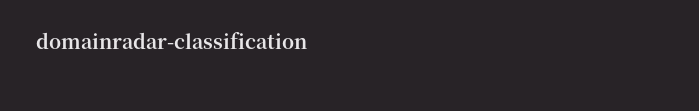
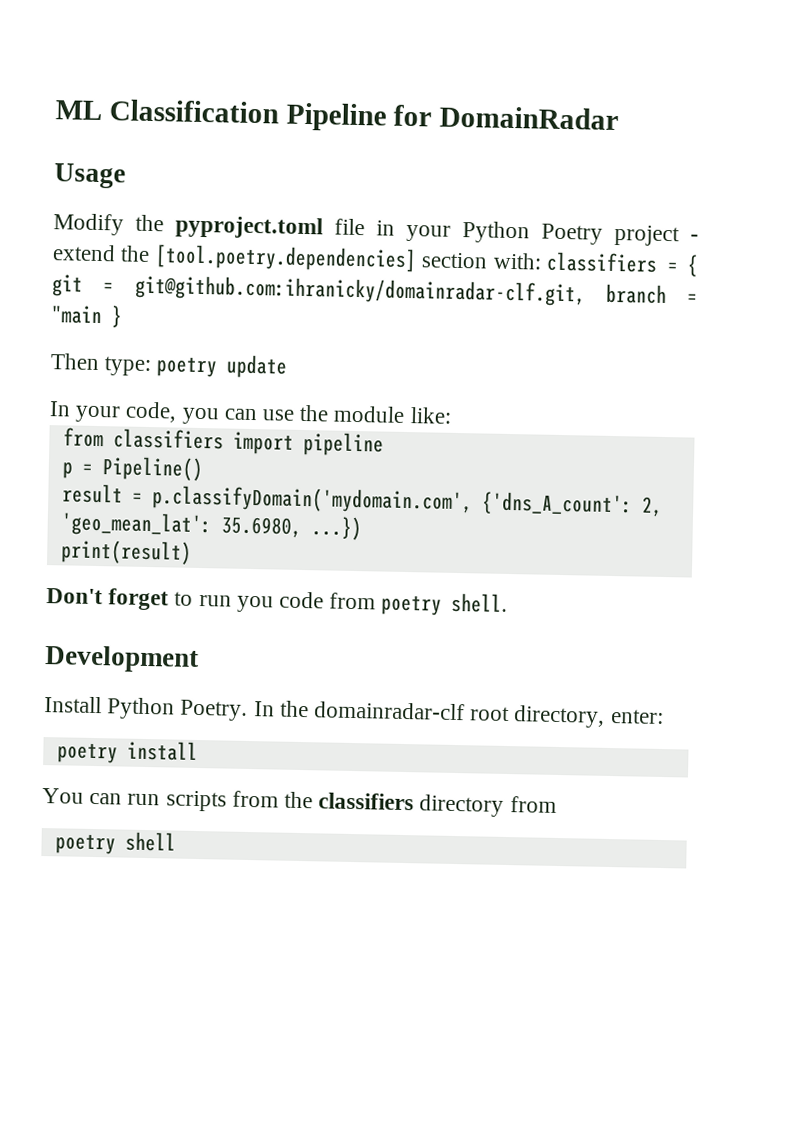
[36,32,307,49] domainradar-classification -> [55,99,620,132] [54,163,126,189] [53,213,699,247] [52,244,700,277] [52,274,698,307] [51,305,122,328] [50,353,289,379] [49,401,452,425] [62,427,384,457] [61,456,204,482] [61,483,663,517] [60,511,362,541] [60,539,192,565] [46,588,509,616] [44,645,199,673] [44,696,664,728] [56,740,198,764] [42,788,557,817] [54,831,176,855] ML Classification Pipeline for DomainRadar // Usage // Modify the pyproject.toml file in your Python Poetry project - extend the [tool.poetry.dependencies] section with: classifiers = { git = git@github.com:ihranicky/domainradar-clf.git, branch = "main } // Then type: poetry update // In your code, you can use the module like: // from classifiers import pipeline // p = Pipeline() // result = p.classifyDomain('mydomain.com', {'dns_A_count': 2, 'geo_mean_lat': 35.6980, ...}) // print(result) // Don't forget to run you code from poetry shell. // Development // Install Python Poetry. In the domainradar-clf root directory, enter: // poetry install // You can run scripts from the classifiers directory from // poetry shell

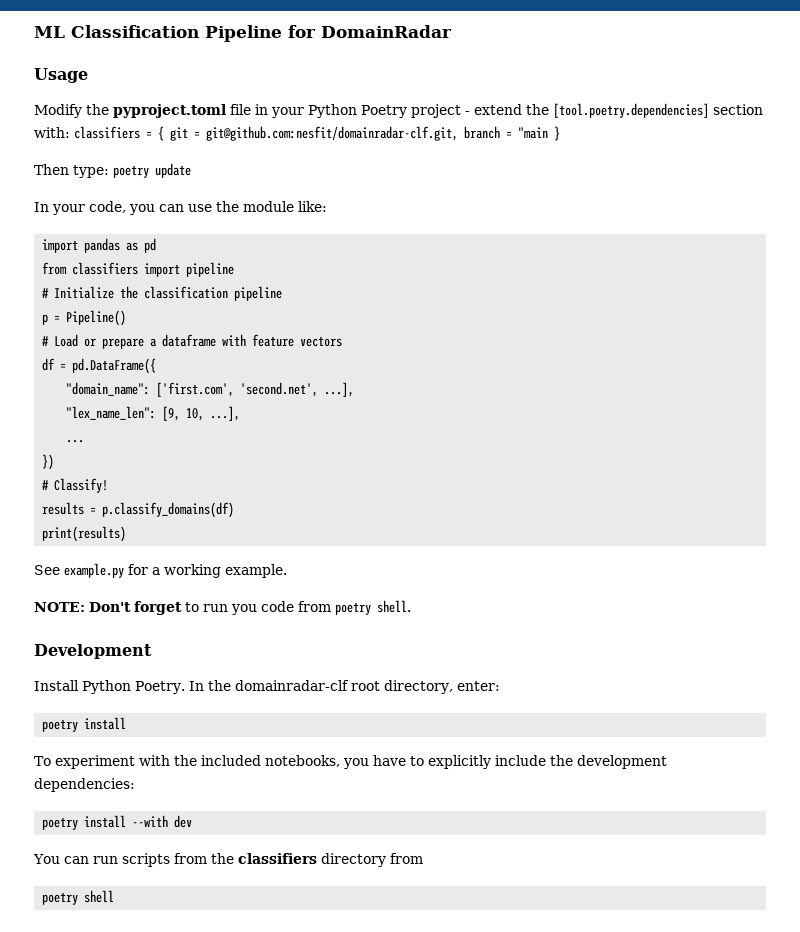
[134,274,586,307] git@github.com:ihranicky/domainradar-clf.git, -> [206,126,458,141] git@github.com:nesfit/domainradar-clf.git,
(452, 415) none -> [42,238,157,253] // import pandas as pd
[61,456,204,482] [61,483,663,517] [60,511,362,541] [60,539,192,565] p = Pipeline() // result = p.classifyDomain('mydomain.com', {'dns_A_count': 2, 'geo_mean_lat': 35.6980, ...}) // print(result) // -> [42,286,283,301] [42,310,127,326] [42,334,343,349] [42,358,157,374] [66,382,355,397] [66,406,241,421] [66,440,85,443] [42,454,55,470] [42,478,109,493] [42,502,235,518] [42,526,127,542] [34,563,287,578] [34,602,85,612] # Initialize the classification pipeline // p = Pipeline() // # Load or prepare a dataframe with feature vectors // df = pd.DataFrame({ // "domain_name": ['first.com', 'second.net', ...], // "lex_name_len": [9, 10, ...], // ... // }) // # Classify! // results = p.classify_domains(df) // print(results) // See example.py for a working example. // NOTE:
(198, 751) none -> [34,755,667,769] [34,778,135,792] [42,815,193,830] // To experiment with the included notebooks, you have to explicitly include the development dependencies: // poetry install --with dev

